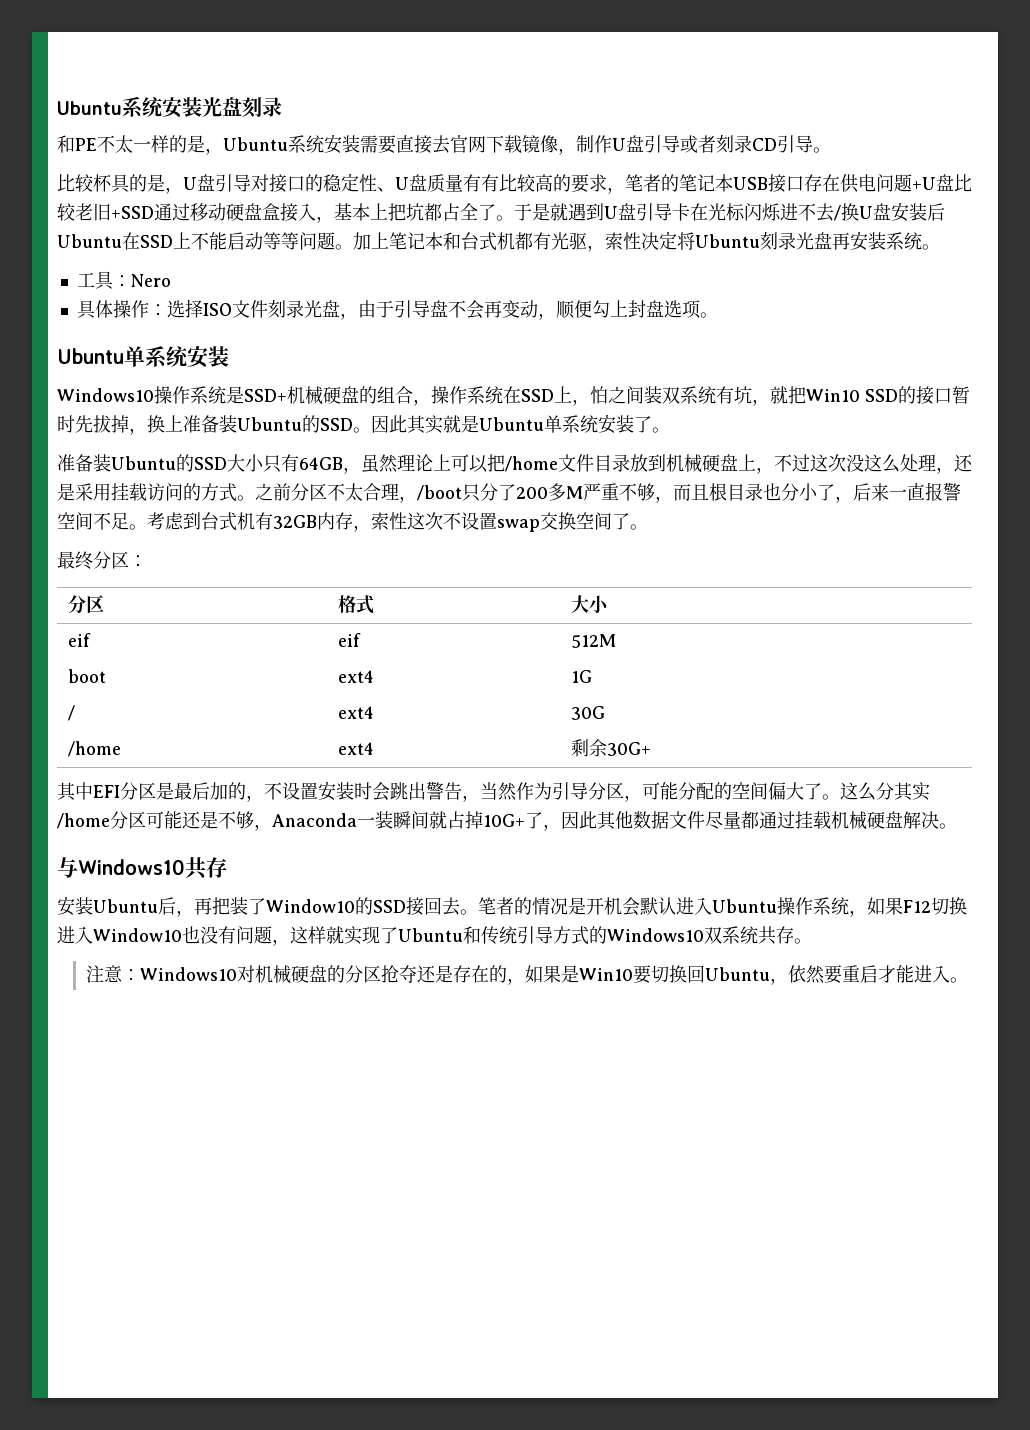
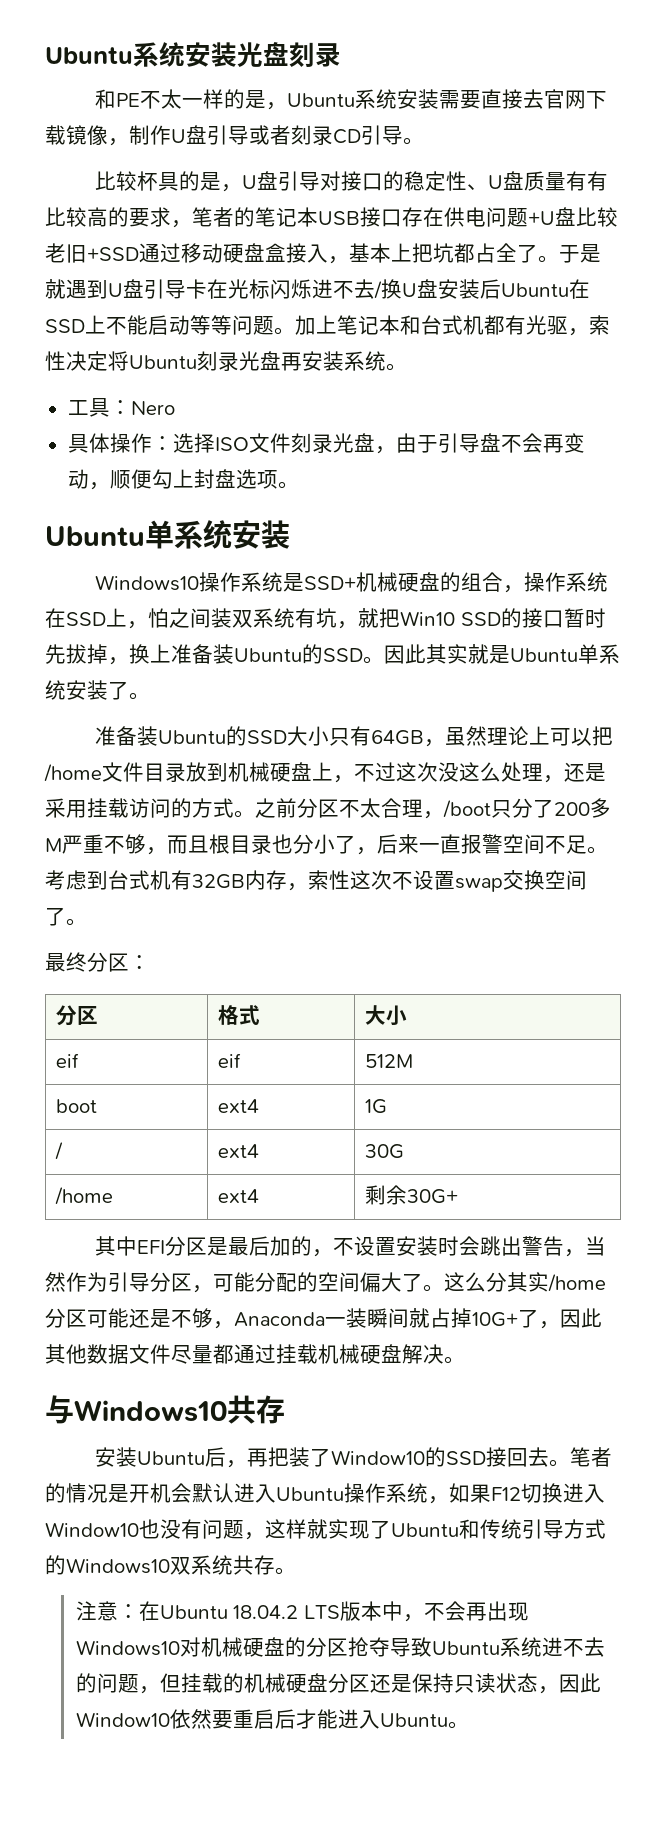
(140, 975) none -> [138,1601,529,1622] 在Ubuntu 18.04.2 LTS版本中，不会再出现
[416,965,788,985] 还是存在的，如果是Win10要切换回Ubuntu， -> [389,1637,605,1657] [75,1673,601,1694] [75,1712,170,1727] 导致Ubuntu系统进不去的问题，但挂载的机械硬盘分区还是保持只读状态，因此Window10
(878, 974) none -> [274,1709,296,1729] 后
(950, 974) none -> [379,1713,448,1727] Ubuntu

